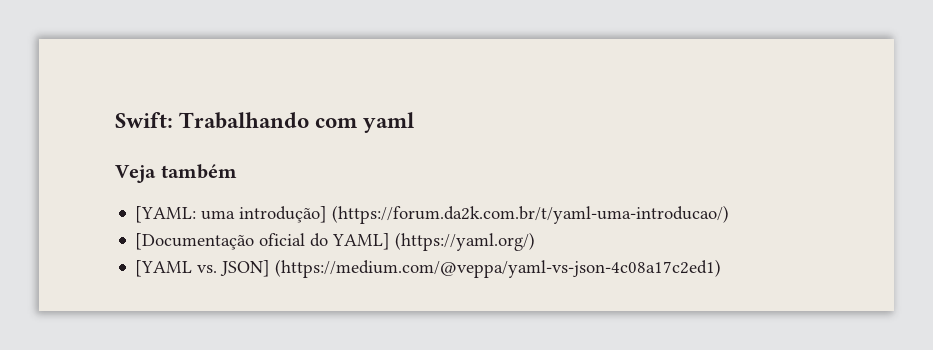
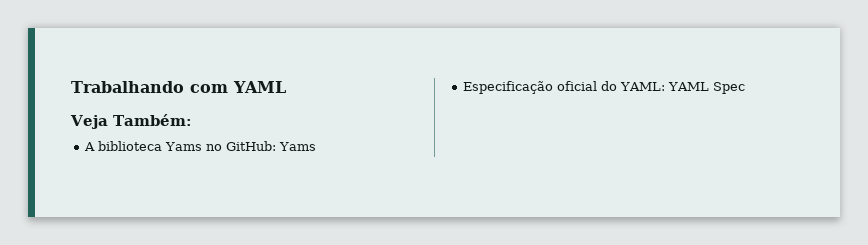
[115,112,173,128] Swift: -> (71, 87) none
[363,112,416,133] yaml -> [232,81,286,93] YAML
[160,164,237,179] [135,205,730,224] [135,232,536,251] [135,259,722,278] também // [YAML: uma introdução] (https://forum.da2k.com.br/t/yaml-uma-introducao/) // [Documentação oficial do YAML] (https://yaml.org/) // [YAML vs. JSON] (https://medium.com/@veppa/yaml-vs-json-4c08a17c2ed1) -> [112,114,192,126] [84,141,317,151] [463,81,746,94] Também: // A biblioteca Yams no GitHub: Yams // Especificação oficial do YAML: YAML Spec

